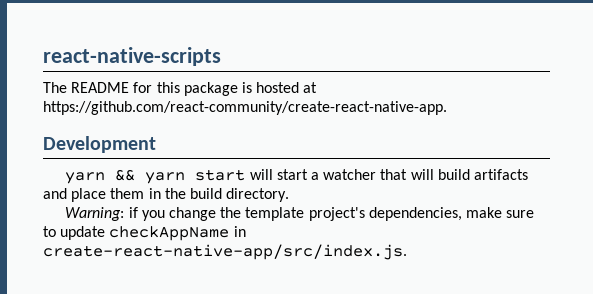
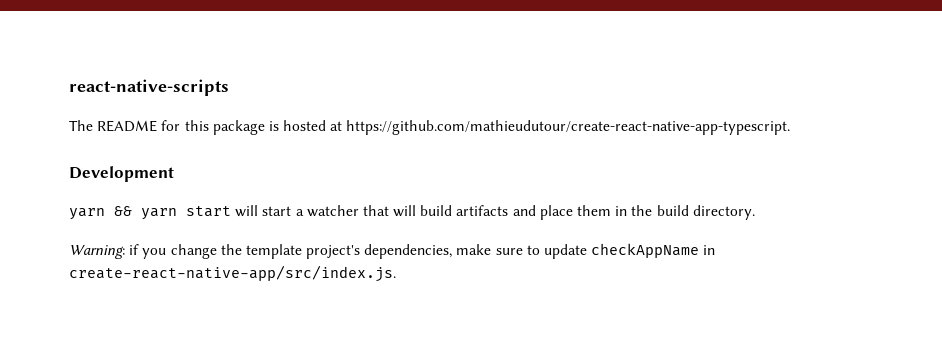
[43,101,447,115] https://github.com/react-community/create-react-native-app. -> [346,120,791,135] https://github.com/mathieudutour/create-react-native-app-typescript.

